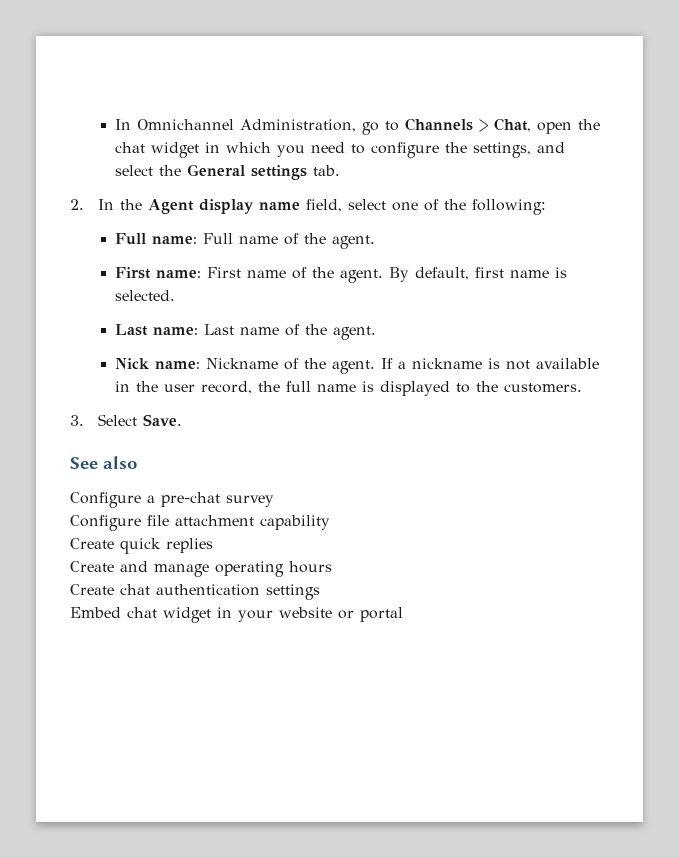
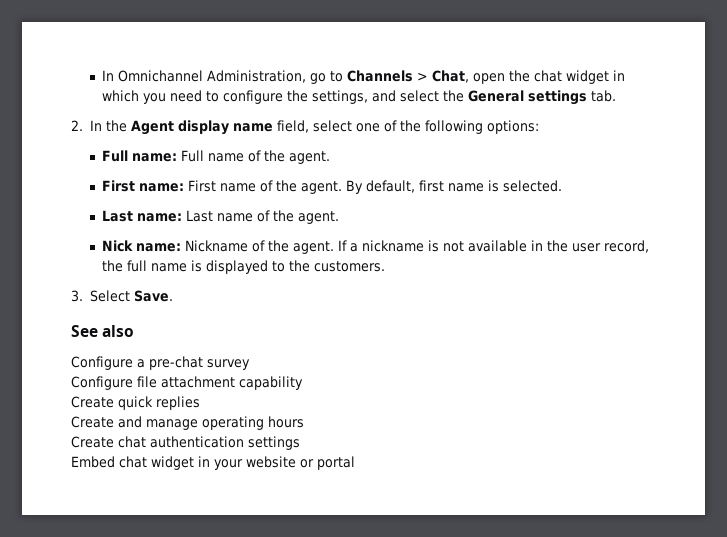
[471,199,546,215] following: -> [424,120,539,134] following options:

